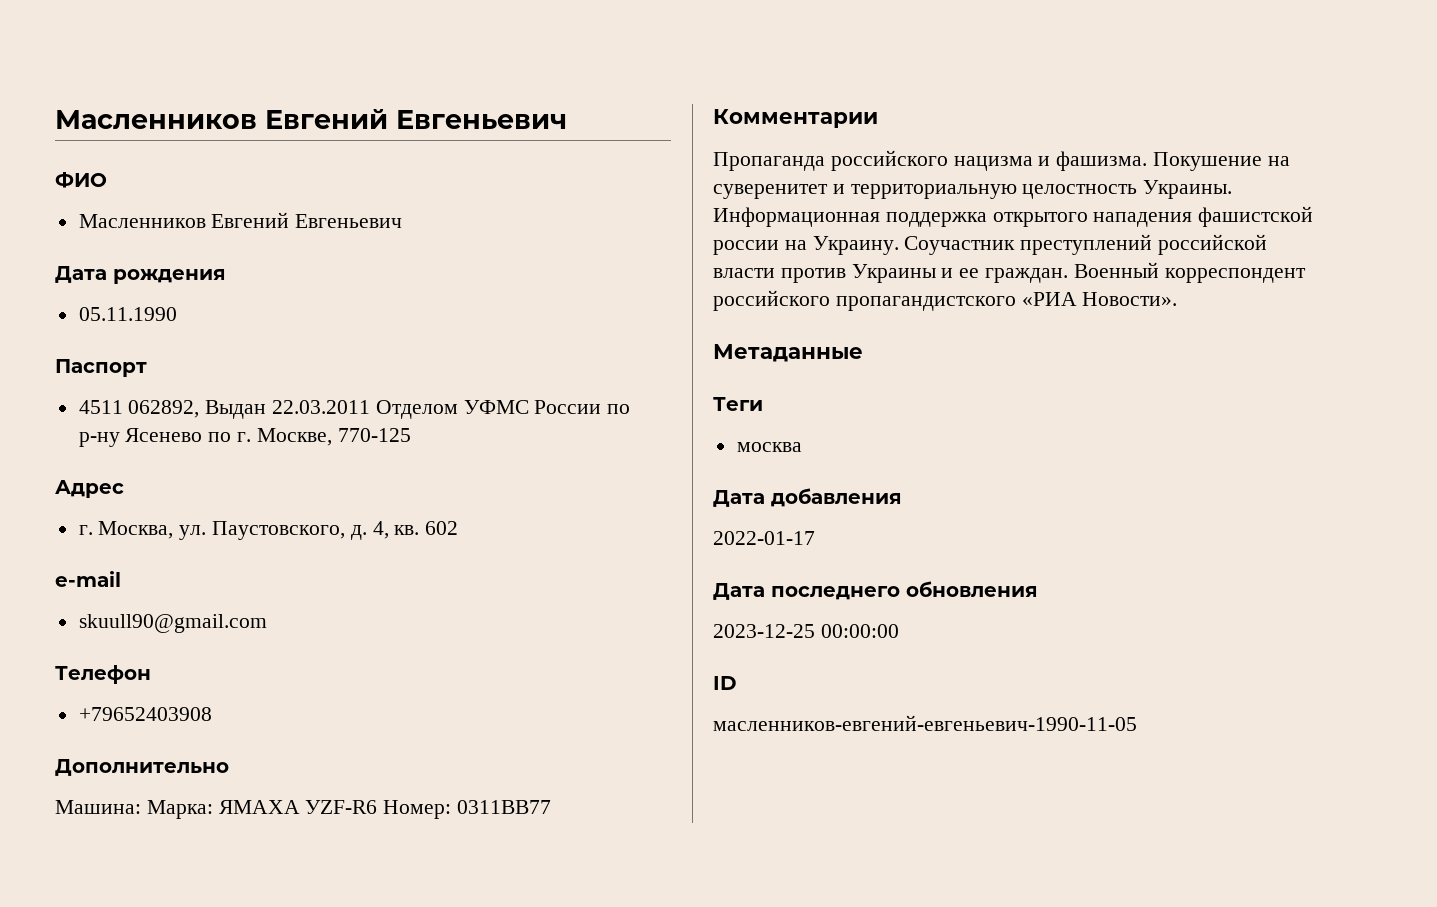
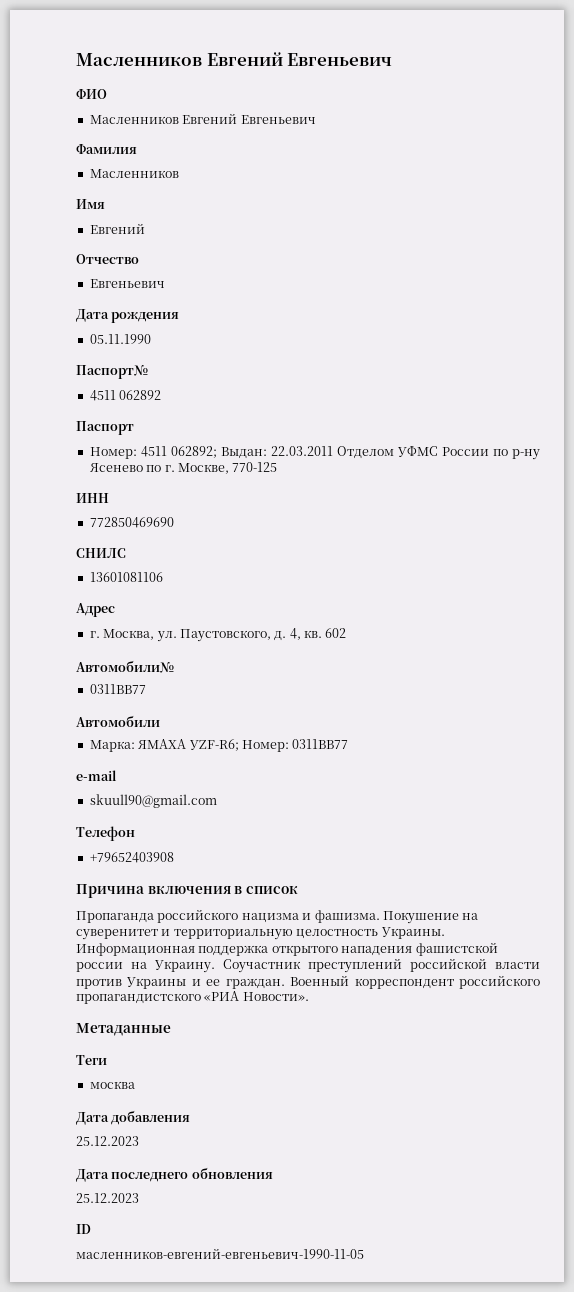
[55,266,226,284] [78,307,177,321] [55,359,147,377] [78,400,267,419] Дата рождения // 05.11.1990 // Паспорт // 4511 062892, Выдан -> [76,144,137,154] [89,169,179,178] [76,199,105,209] [89,223,145,234] [76,254,139,264] [89,279,165,288] [76,309,180,323] [89,334,151,344] [76,365,148,379] [89,390,162,401] [76,421,134,435] [89,446,267,459] Фамилия // Масленников // Имя // Евгений // Отчество // Евгеньевич // Дата рождения // 05.11.1990 // Паспорт№ // 4511 062892 // Паспорт // Номер: 4511 062892; Выдан:
(411, 435) none -> [76,493,109,503] [89,517,174,528] [76,548,126,558] [89,572,163,582] // ИНН // 772850469690 // СНИЛС // 13601081106
[55,571,121,587] [78,614,267,633] [55,665,151,684] [78,707,212,721] [55,759,229,776] [55,800,552,819] [713,109,878,128] e-mail // skuull90@gmail.com // Телефон // +79652403908 // Дополнительно // Машина: Марка: ЯМАХА УZF-R6 Номер: 0311ВВ77 // Комментарии -> [76,660,174,673] [89,684,146,694] [76,715,160,727] [89,739,349,752] [76,770,117,781] [89,794,217,808] [76,826,135,841] [89,852,174,863] [76,884,298,898] Автомобили№ // 0311ВВ77 // Автомобили // Марка: ЯМАХА УZF-R6; Номер: 0311ВВ77 // e-mail // skuull90@gmail.com // Телефон // +79652403908 // Причина включения в список
[713,531,815,545] 2022-01-17 -> [76,1136,139,1146] 25.12.2023
[713,624,899,638] 2023-12-25 00:00:00 -> [76,1193,139,1203] 25.12.2023

